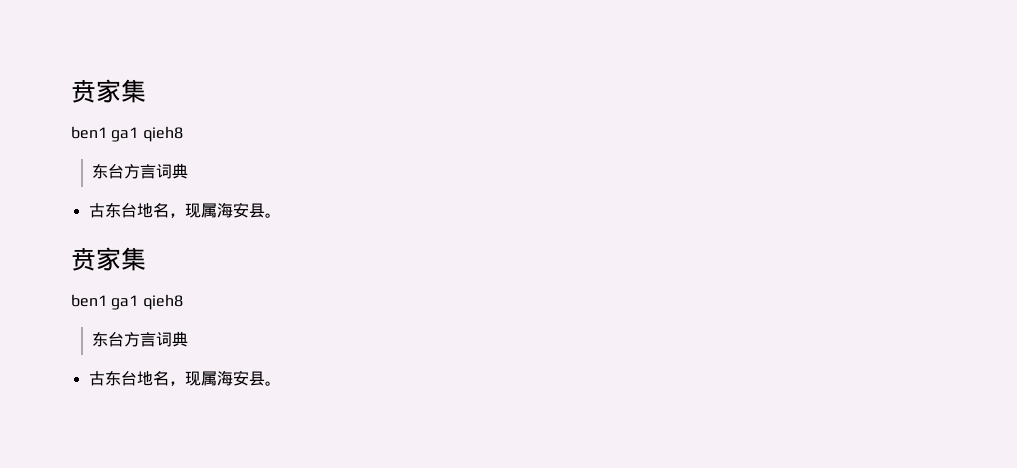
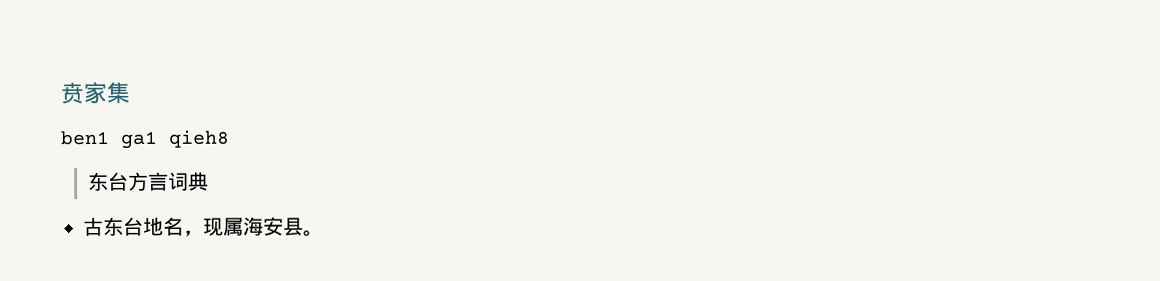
[71,247,146,271] [71,294,183,310] [91,331,188,347] [88,370,281,386] // 贲家集 // ben1 ga1 qieh8 // 东台方言词典 // 古东台地名，现属海安县。 -> (324, 233) none

